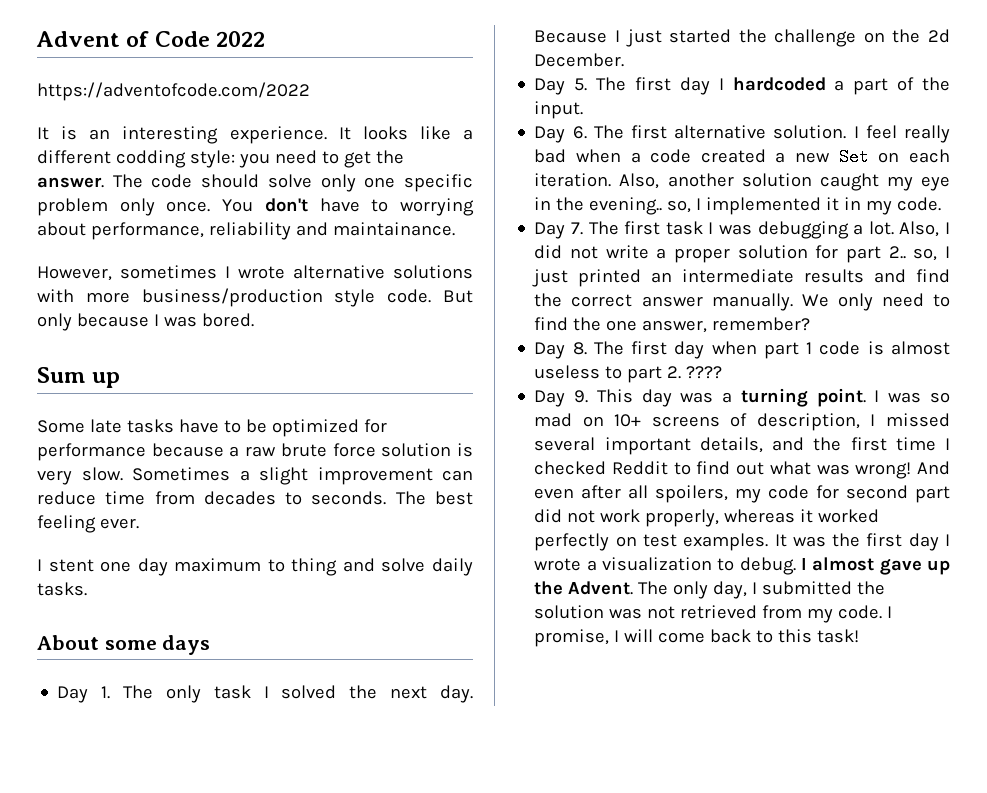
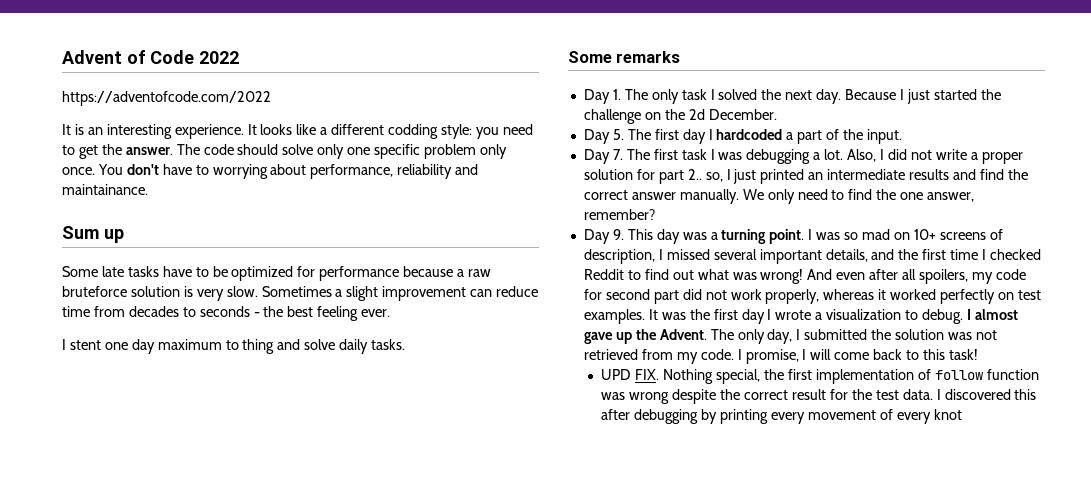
[37,265,473,281] [37,288,474,307] [37,313,254,331] // However, sometimes I wrote alternative solutions with more business/production style code. But only because I was bored. -> (148, 189) none
[280,443,376,457] brute force -> [62,286,127,297] bruteforce
[311,491,426,505] seconds. The -> [199,306,284,317] seconds - the
[37,635,211,655] About some days -> [568,51,681,63] Some remarks
[534,125,950,143] [534,148,950,166] [534,173,950,191] [534,197,942,215] // Day 6. The first alternative solution. I feel really bad when a code created a new Set on each iteration. Also, another solution caught my eye in the evening.. so, I implemented it in my code. -> (903, 136) none
[534,341,950,359] [534,365,723,383] // Day 8. The first day when part 1 code is almost useless to part 2. ???? -> (655, 214) none
(860, 636) none -> [601,369,1039,384] [601,389,1037,404] [601,409,962,424] // UPD FIX. Nothing special, the first implementation of follow function was wrong despite the correct result for the test data. I discovered this after debugging by printing every movement of every knot

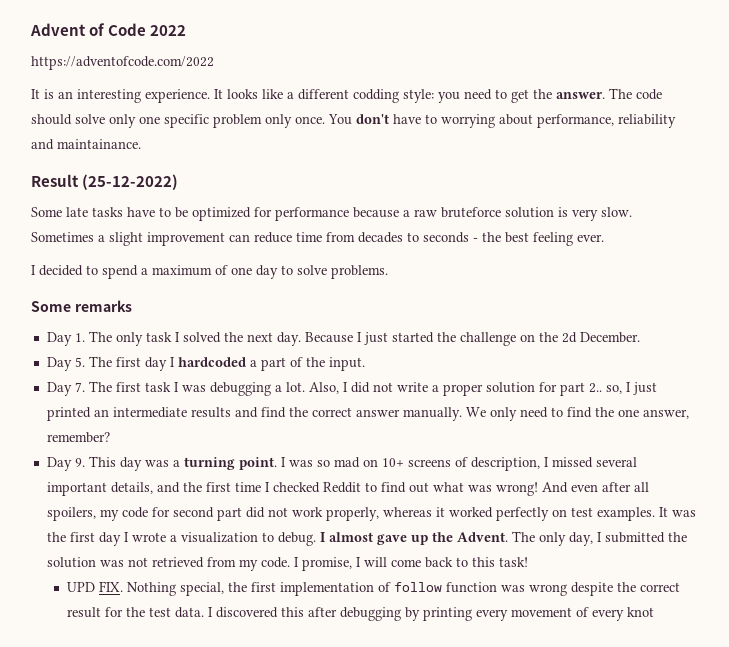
[62,226,124,243] Sum up -> [31,174,179,190] Result (25-12-2022)
[69,339,406,354] stent one day maximum to thing and solve daily tasks. -> [39,265,388,279] decided to spend a maximum of one day to solve problems.

